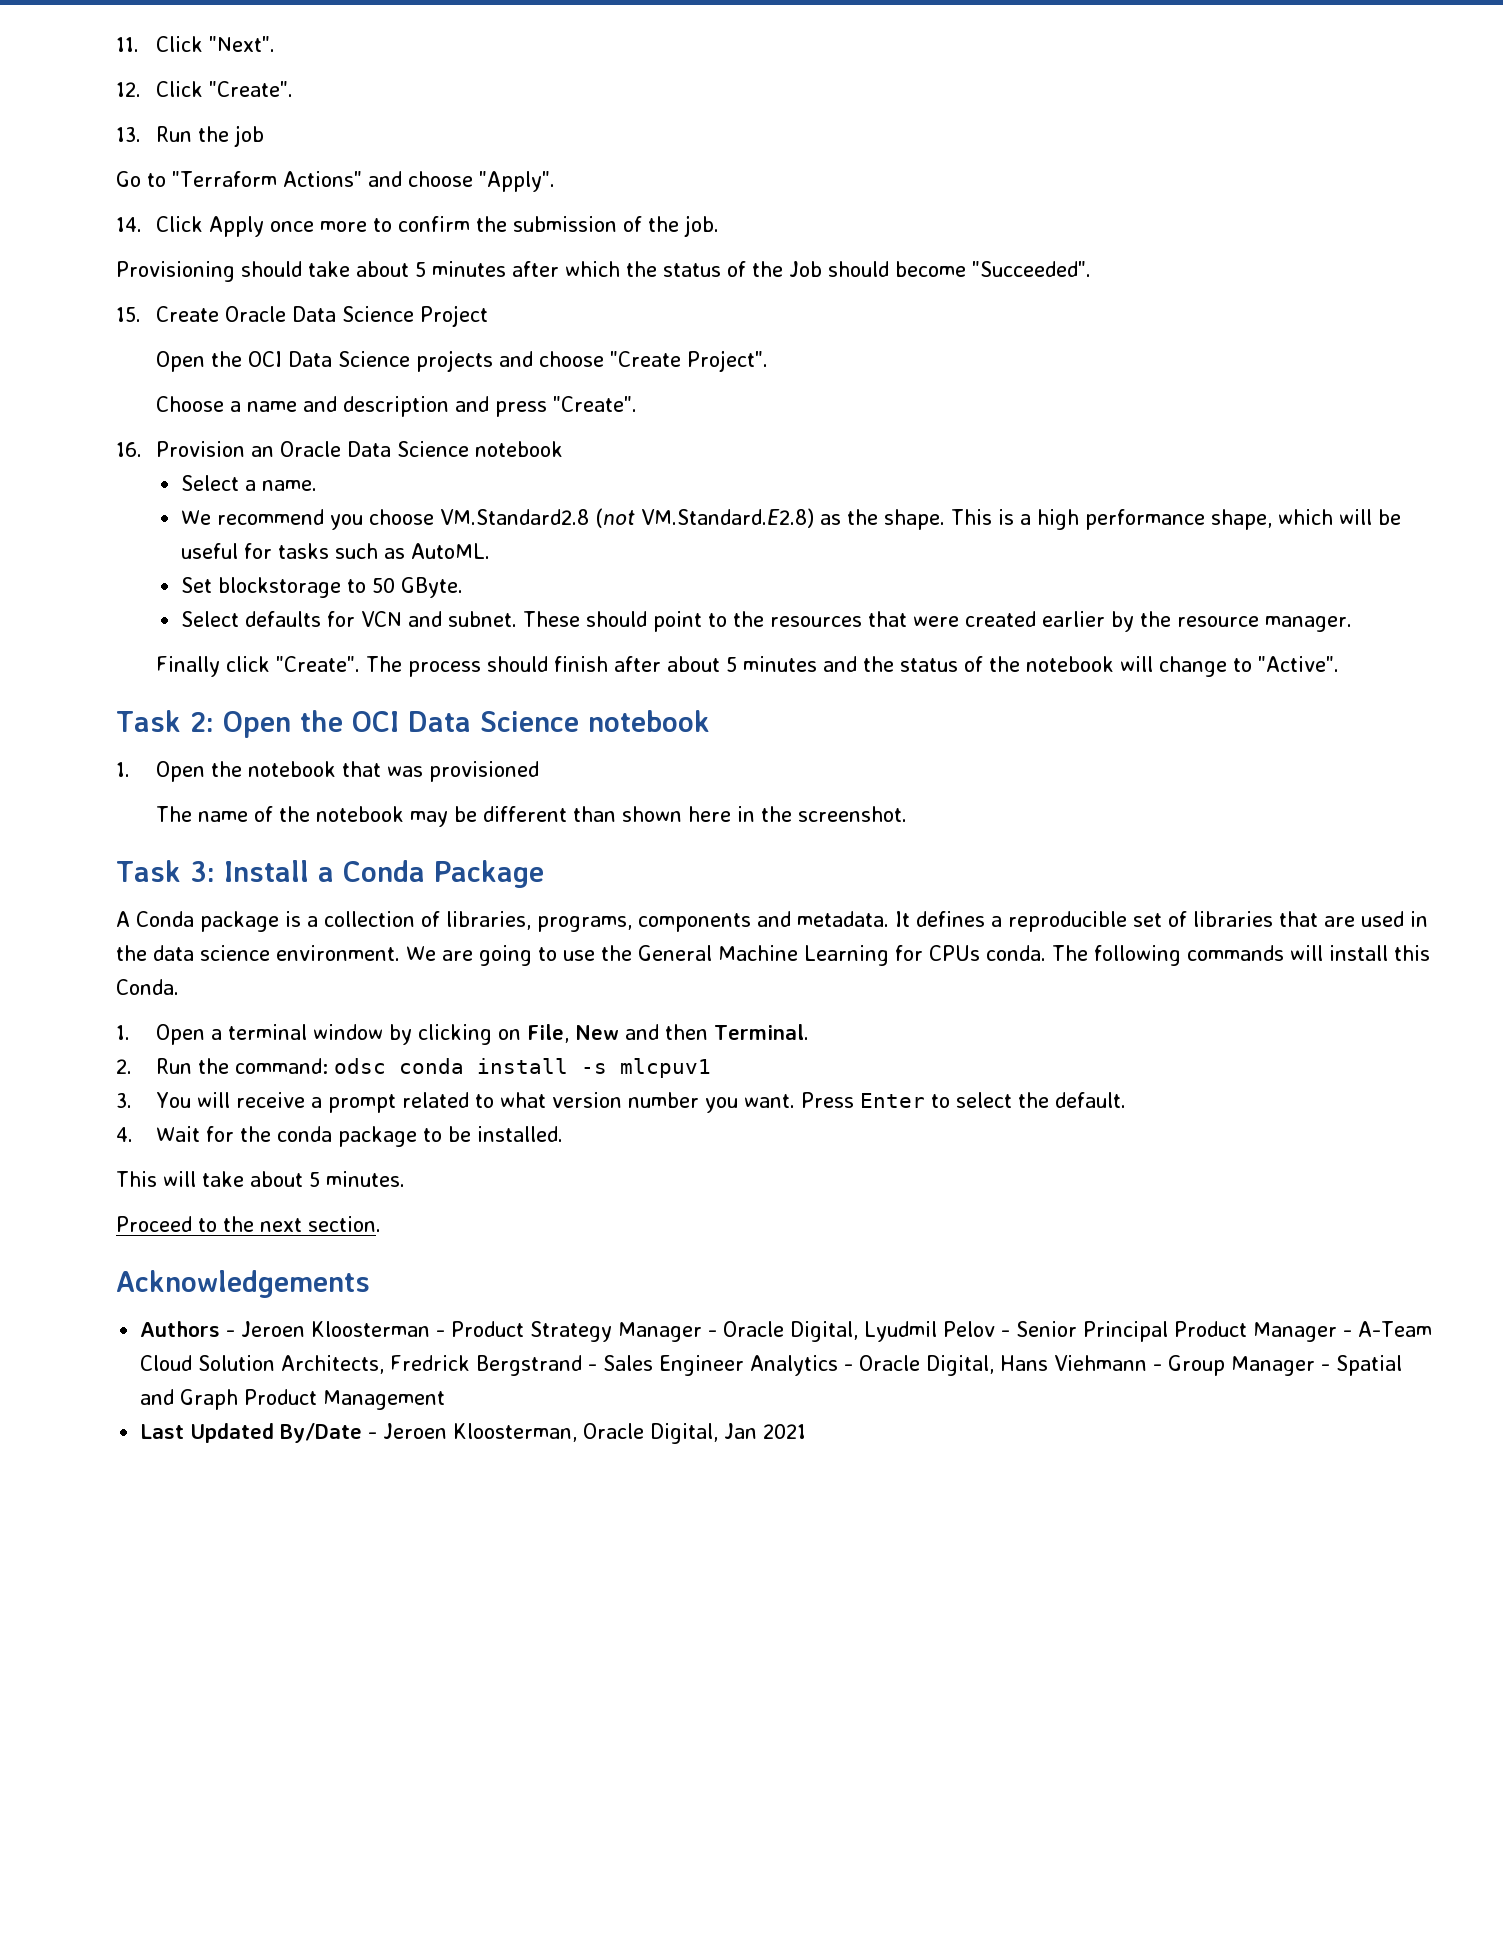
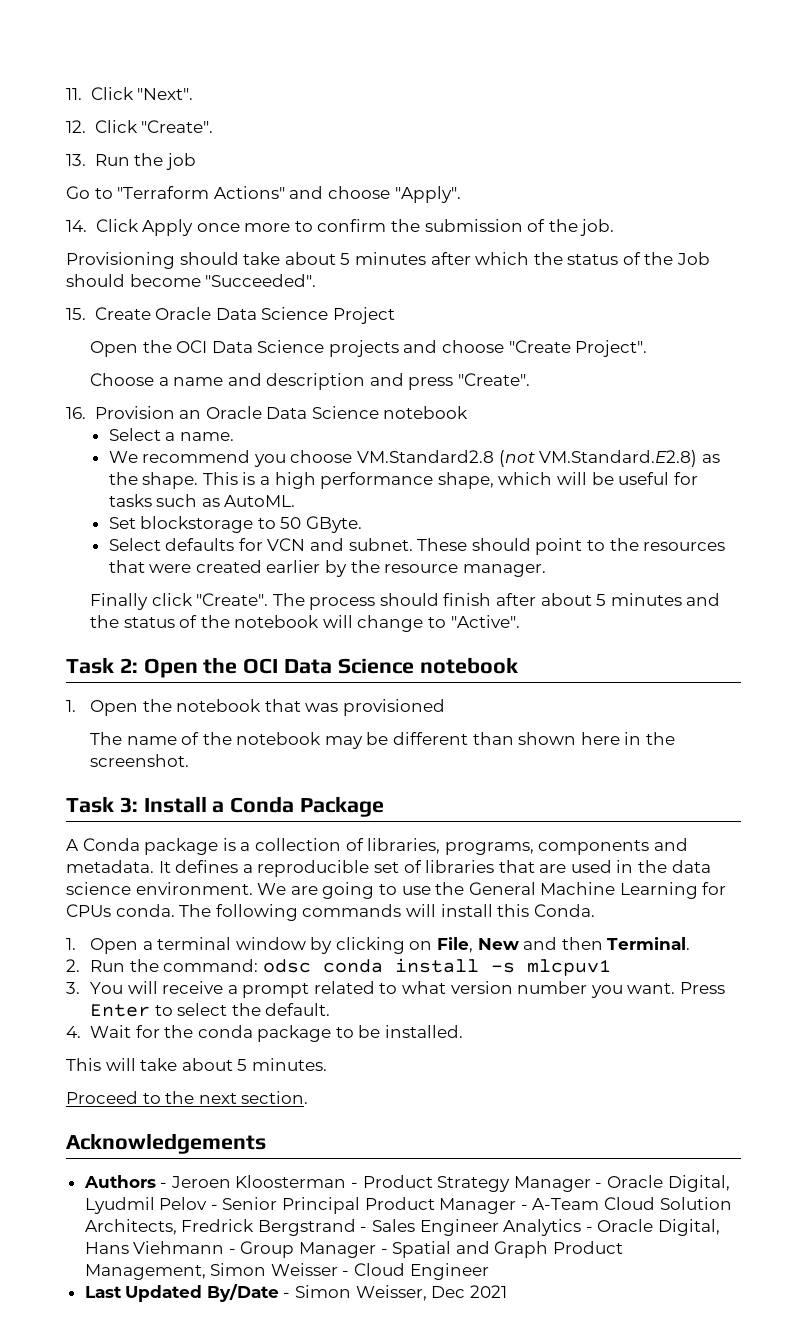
[323,1390,446,1410] Management -> [84,1263,489,1280] Management, Simon Weisser - Cloud Engineer
[383,1423,758,1444] Jeroen Kloosterman, Oracle Digital, Jan -> [295,1285,466,1301] Simon Weisser, Dec

